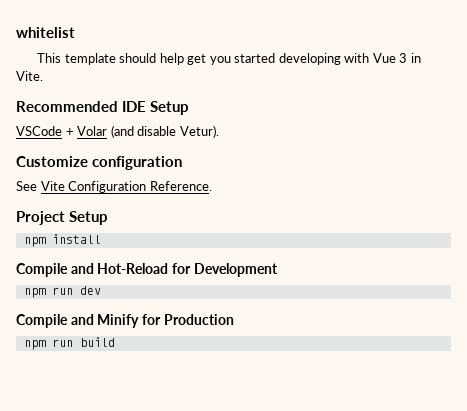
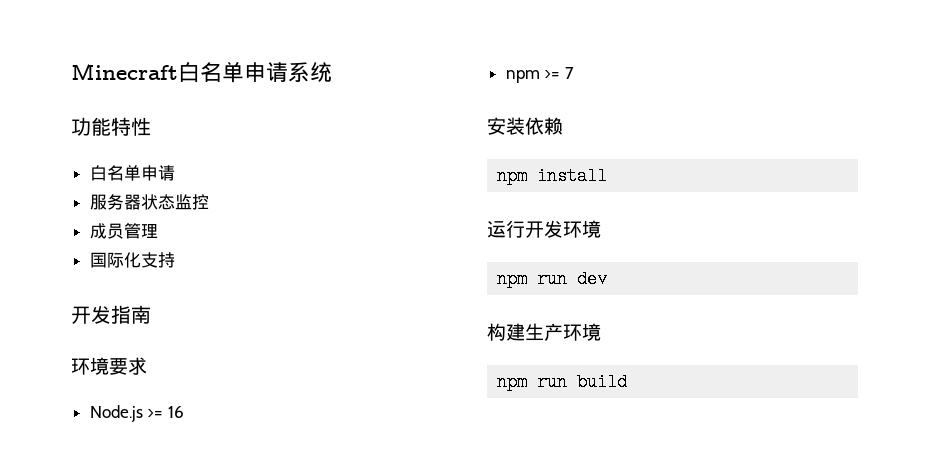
[16,27,75,38] [37,53,421,65] [16,71,43,81] [16,101,189,115] [16,125,219,138] [16,156,182,170] [16,181,212,193] [16,211,108,225] [23,234,101,247] [16,263,278,277] [23,286,101,298] [16,314,234,328] whitelist // This template should help get you started developing with Vue 3 in Vite. // Recommended IDE Setup // VSCode + Volar (and disable Vetur). // Customize configuration // See Vite Configuration Reference. // Project Setup // npm install // Compile and Hot-Reload for Development // npm run dev // Compile and Minify for Production -> [71,62,332,83] [71,117,151,136] [89,165,175,181] [89,194,209,210] [89,223,158,239] [89,252,175,268] [71,305,151,324] [71,357,147,375] [89,405,184,422] [505,67,574,83] [487,117,563,135] [497,167,608,185] [487,220,601,238] [497,270,608,288] [487,323,601,341] Minecraft白名单申请系统 // 功能特性 // 白名单申请 // 服务器状态监控 // 成员管理 // 国际化支持 // 开发指南 // 环境要求 // Node.js >= 16 // npm >= 7 // 安装依赖 // npm install // 运行开发环境 // npm run dev // 构建生产环境

